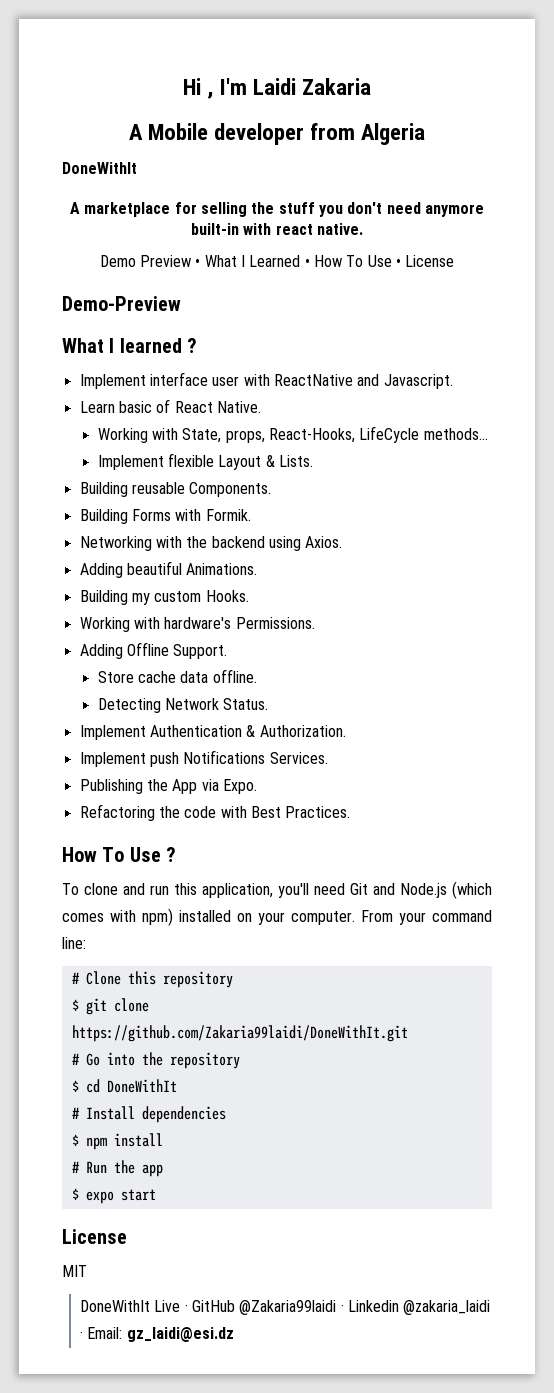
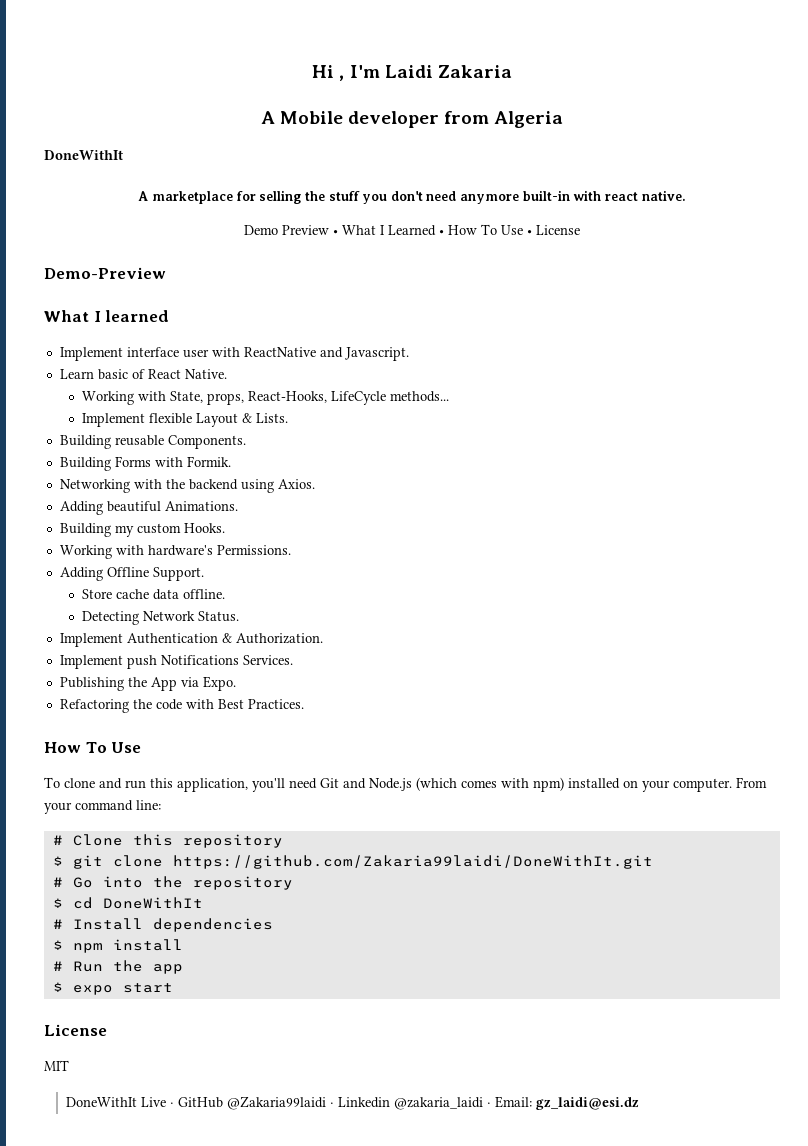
[187,338,198,353] ? -> (170, 316) none
[166,847,177,862] ? -> (142, 747) none

